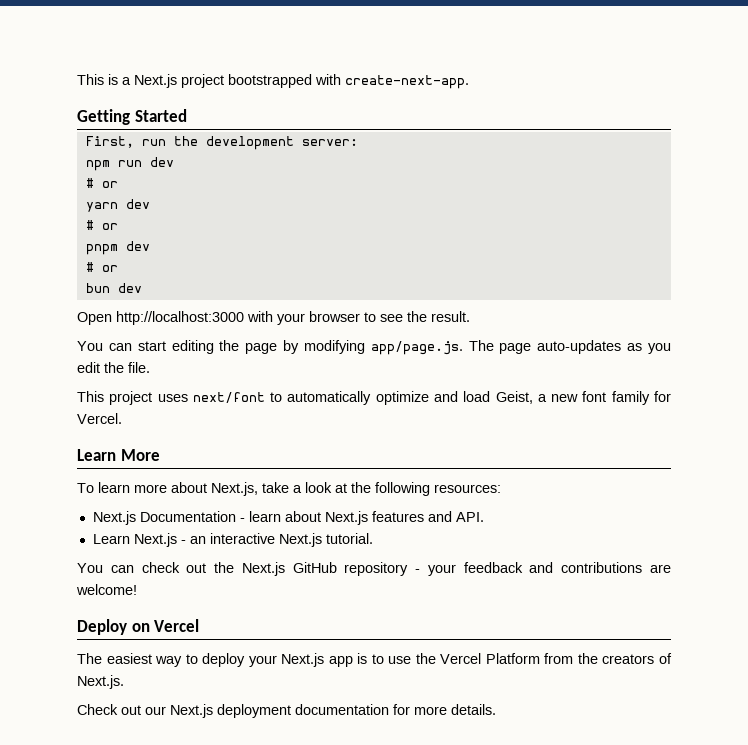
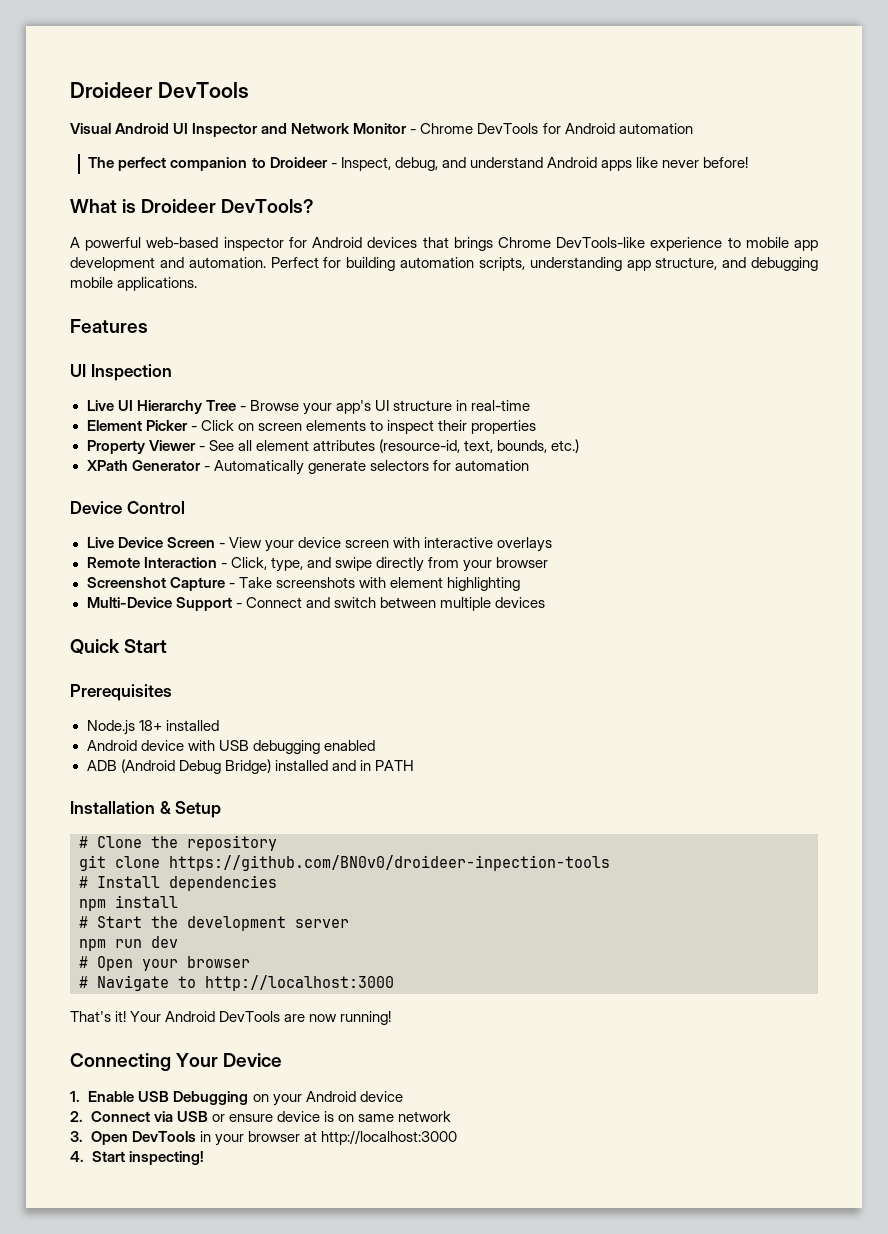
[77,74,469,89] [77,109,187,125] [85,136,166,148] This is a Next.js project bootstrapped with create-next-app. // Getting Started // First, run -> [70,82,249,98] [70,123,693,137] [88,157,749,171] [70,199,315,213] [70,237,818,251] [70,257,819,271] [70,277,198,291] [70,319,148,333] [70,364,172,381] [86,400,531,415] [86,420,537,434] [86,439,580,454] [86,460,529,475] [70,501,185,514] [86,537,553,552] [86,557,549,572] [86,577,520,591] [86,597,545,611] [70,639,168,654] [70,684,172,701] [86,720,219,735] [86,740,375,754] [86,759,414,774] [70,801,222,818] [79,835,277,851] [79,855,610,871] [79,875,277,891] [79,895,178,911] [79,916,142,928] Droideer DevTools // Visual Android UI Inspector and Network Monitor - Chrome DevTools for Android automation // The perfect companion to Droideer - Inspect, debug, and understand Android apps like never before! // What is Droideer DevTools? // A powerful web-based inspector for Android devices that brings Chrome DevTools-like experience to mobile app development and automation. Perfect for building automation scripts, understanding app structure, and debugging mobile applications. // Features // UI Inspection // Live UI Hierarchy Tree - Browse your app's UI structure in real-time // Element Picker - Click on screen elements to inspect their properties // Property Viewer - See all element attributes (resource-id, text, bounds, etc.) // XPath Generator - Automatically generate selectors for automation // Device Control // Live Device Screen - View your device screen with interactive overlays // Remote Interaction - Click, type, and swipe directly from your browser // Screenshot Capture - Take screenshots with element highlighting // Multi-Device Support - Connect and switch between multiple devices // Quick Start // Prerequisites // Node.js 18+ installed // Android device with USB debugging enabled // ADB (Android Debug Bridge) installed and in PATH // Installation & Setup // # Clone the repository // git clone https://github.com/BN0v0/droideer-inpection-tools // # Install dependencies // npm install // # Start
[301,139,358,146] server: -> [295,919,349,928] server
[101,181,118,188] [85,199,150,212] [85,220,118,230] [85,241,150,255] [85,262,118,272] [85,283,142,293] [77,311,470,325] [77,340,671,355] [77,362,150,373] [77,391,671,405] [77,413,122,424] [77,449,160,461] [77,482,501,496] [92,511,484,525] [92,533,373,547] [77,562,671,576] [76,584,137,595] [77,619,200,635] [77,653,672,667] [77,675,124,689] [77,704,496,718] or // yarn dev // # or // pnpm dev // # or // bun dev // Open http://localhost:3000 with your browser to see the result. // You can start editing the page by modifying app/page.js. The page auto-updates as you edit the file. // This project uses next/font to automatically optimize and load Geist, a new font family for Vercel. // Learn More // To learn more about Next.js, take a look at the following resources: // Next.js Documentation - learn about Next.js features and API. // Learn Next.js - an interactive Next.js tutorial. // You can check out the Next.js GitHub repository - your feedback and contributions are welcome! // Deploy on Vercel // The easiest way to deploy your Next.js app is to use the Vercel Platform from the creators of Next.js. // Check out our Next.js deployment documentation for more details. -> [97,956,250,971] [79,975,394,991] [70,1011,392,1025] [70,1053,283,1071] [70,1091,403,1106] [70,1111,451,1122] [70,1130,457,1146] [70,1151,204,1165] Open your browser // # Navigate to http://localhost:3000 // That's it! Your Android DevTools are now running! // Connecting Your Device // 1. Enable USB Debugging on your Android device // 2. Connect via USB or ensure device is on same network // 3. Open DevTools in your browser at http://localhost:3000 // 4. Start inspecting!

